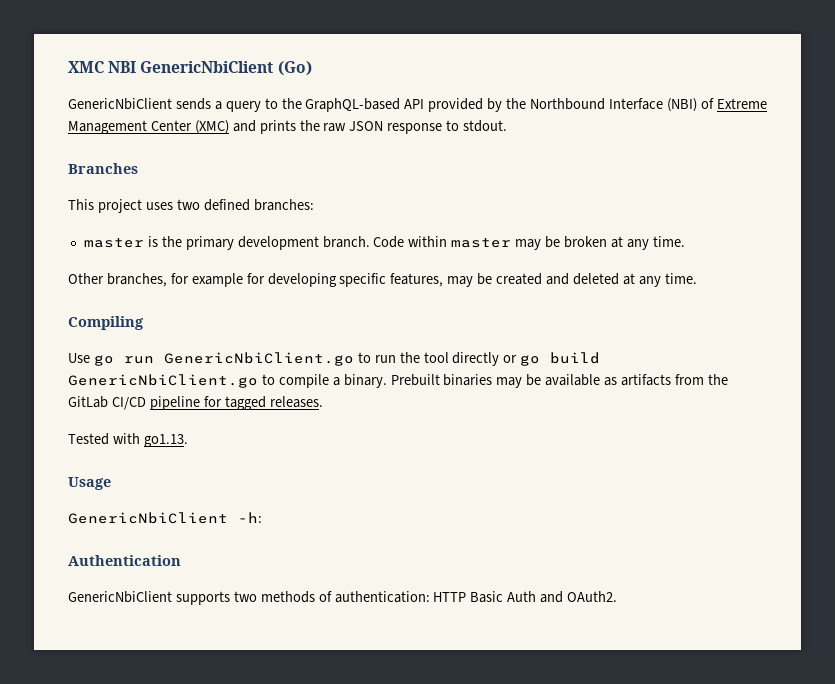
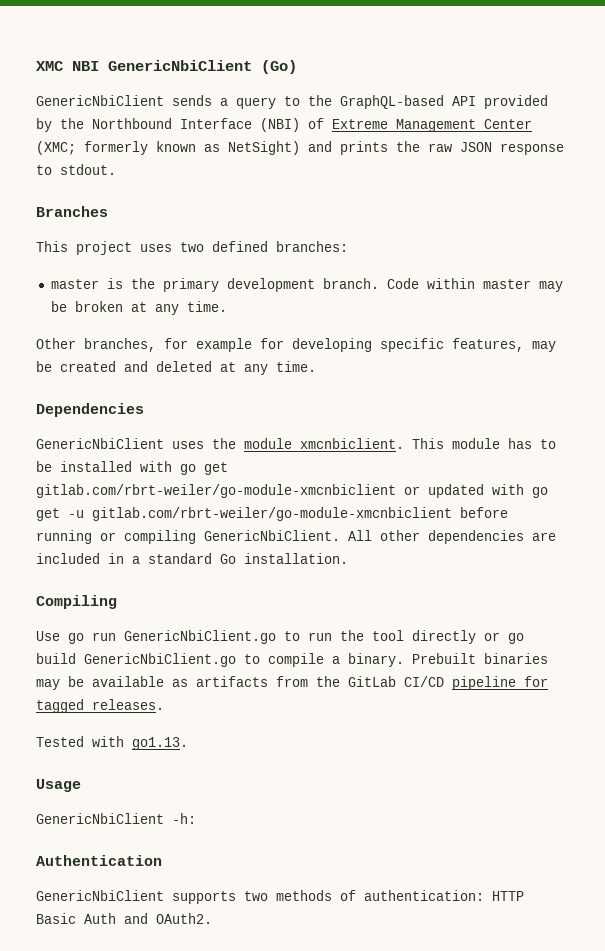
[194,120,229,134] (XMC) -> [36,141,300,155] (XMC; formerly known as NetSight)
(697, 278) none -> [36,403,144,417] [36,438,556,449] [36,461,228,475] [36,484,548,498] [36,507,508,521] [36,530,556,544] [36,553,348,564] // Dependencies // GenericNbiClient uses the module xmcnbiclient. This module has to be installed with go get gitlab.com/rbrt-weiler/go-module-xmcnbiclient or updated with go get -u gitlab.com/rbrt-weiler/go-module-xmcnbiclient before running or compiling GenericNbiClient. All other dependencies are included in a standard Go installation.

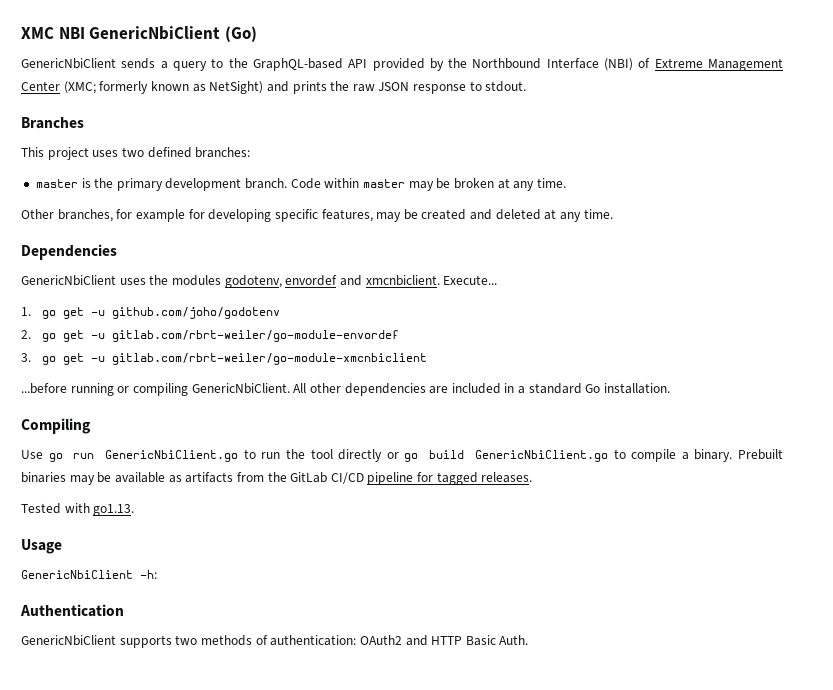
[244,438,556,449] [36,461,228,475] [36,484,524,498] module xmcnbiclient. This module has to be installed with go get gitlab.com/rbrt-weiler/go-module-xmcnbiclient or updated with -> [171,275,498,288] [21,307,280,319] [21,330,399,342] [21,353,31,362] modules godotenv, envordef and xmcnbiclient. Execute... // 1. go get -u github.com/joho/godotenv // 2. go get -u gitlab.com/rbrt-weiler/go-module-envordef // 3.
[460,507,508,518] before -> [21,383,67,394] // ...before
[492,891,524,901] [36,913,212,924] HTTP Basic Auth and OAuth2. -> [359,635,529,646] OAuth2 and HTTP Basic Auth.

